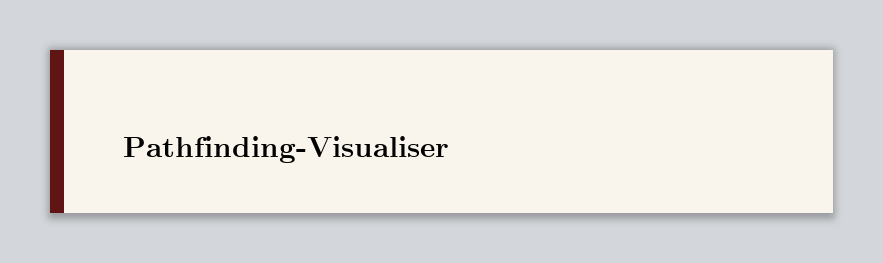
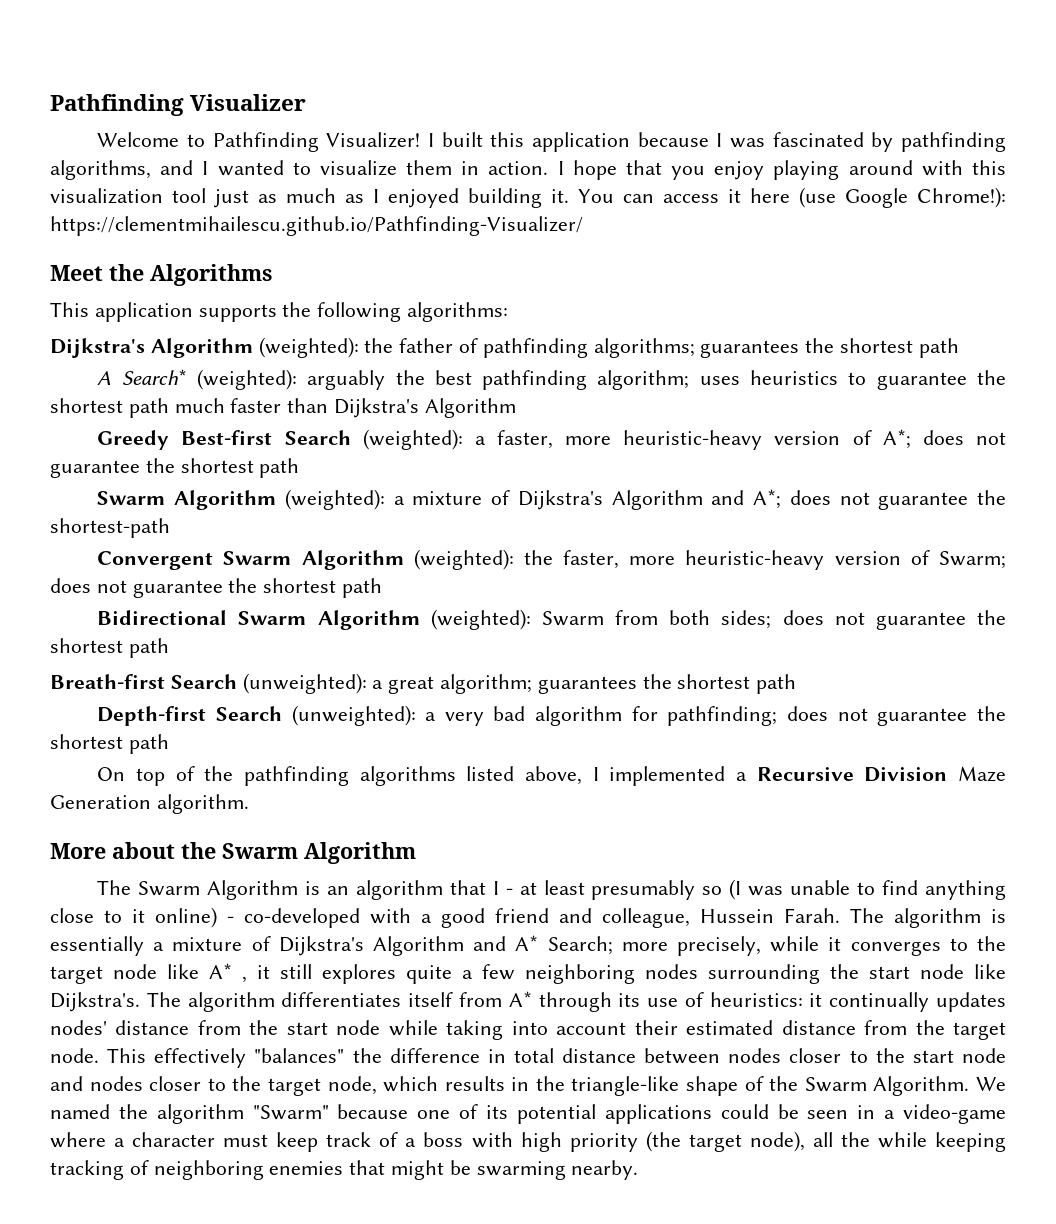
[123,136,449,163] Pathfinding-Visualiser -> [50,94,307,116] [97,132,1006,152] [50,160,1006,180] [50,187,1006,208] [50,216,583,236] [50,264,272,286] [50,302,509,322] [50,337,959,358] [97,369,1006,390] [50,398,516,418] [97,429,1007,450] [50,458,300,478] [97,489,1007,510] [50,518,170,538] [97,549,1007,570] [50,578,383,598] [97,609,1007,630] [50,638,169,658] [50,673,797,694] [97,705,1007,726] [50,734,169,754] [97,766,1006,786] [50,794,249,814] [50,842,416,864] [97,879,1007,900] [50,907,1006,928] [50,935,1007,956] [50,963,1006,984] [50,991,1007,1012] [50,1020,1006,1040] [50,1048,1006,1068] [50,1076,1007,1096] [50,1104,1007,1124] [50,1131,1006,1152] [50,1160,639,1180] Pathfinding Visualizer // Welcome to Pathfinding Visualizer! I built this application because I was fascinated by pathfinding algorithms, and I wanted to visualize them in action. I hope that you enjoy playing around with this visualization tool just as much as I enjoyed building it. You can access it here (use Google Chrome!): https://clementmihailescu.github.io/Pathfinding-Visualizer/ // Meet the Algorithms // This application supports the following algorithms: // Dijkstra's Algorithm (weighted): the father of pathfinding algorithms; guarantees the shortest path // A Search* (weighted): arguably the best pathfinding algorithm; uses heuristics to guarantee the shortest path much faster than Dijkstra's Algorithm // Greedy Best-first Search (weighted): a faster, more heuristic-heavy version of A*; does not guarantee the shortest path // Swarm Algorithm (weighted): a mixture of Dijkstra's Algorithm and A*; does not guarantee the shortest-path // Convergent Swarm Algorithm (weighted): the faster, more heuristic-heavy version of Swarm; does not guarantee the shortest path // Bidirectional Swarm Algorithm (weighted): Swarm from both sides; does not guarantee the shortest path // Breath-first Search (unweighted): a great algorithm; guarantees the shortest path // Depth-first Search (unweighted): a very bad algorithm for pathfinding; does not guarantee the shortest path // On top of the pathfinding algorithms listed above, I implemented a Recursive Division Maze Generation algorithm. // More about the Swarm Algorithm // The Swarm Algorithm is an algorithm that I - at least presumably so (I was unable to find anything close to it online) - co-developed with a good friend and colleague, Hussein Farah. The algorithm is essentially a mixture of Dijkstra's Algorithm and A* Search; more precisely, while it converges to the target node like A* , it still explores quite a few neighboring nodes surrounding the start node like Dijkstra's. The algorithm differentiates itself from A* through its use of heuristics: it continually updates nodes' distance from the start node while taking into account their estimated distance from the target node. This effectively "balances" the difference in total distance between nodes closer to the start node and nodes closer to the target node, which results in the triangle-like shape of the Swarm Algorithm. We named the algorithm "Swarm" because one of its potential applications could be seen in a video-game where a character must keep track of a boss with high priority (the target node), all the while keeping tracking of neighboring enemies that might be swarming nearby.

